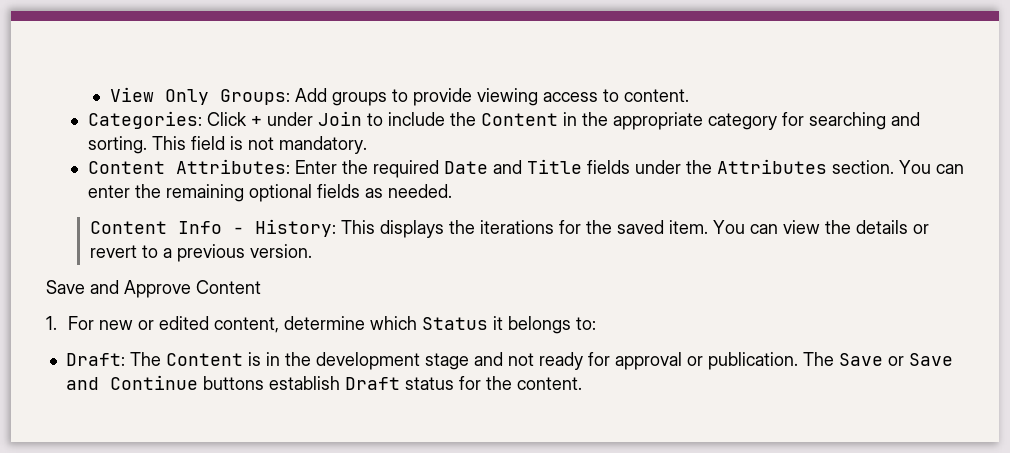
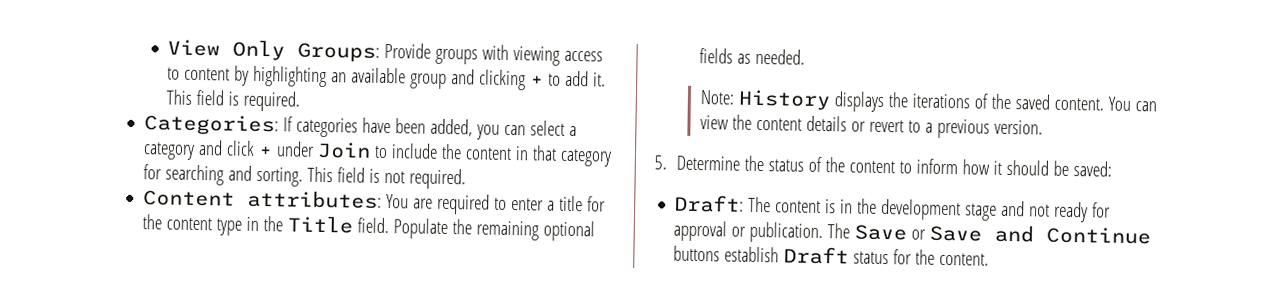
[294,88,689,106] [87,111,247,129] Add groups to provide viewing access to content. // Categories: Click -> [384,42,604,66] [167,65,607,91] [166,89,301,112] [143,114,577,140] [142,139,255,160] Provide groups with viewing access to content by highlighting an available group and clicking + to add it. This field is required. // Categories: If categories have been added, you can select a category and click
[480,112,703,130] Content in the appropriate -> [464,145,557,161] content in that
[278,136,367,154] [87,159,964,178] [87,185,130,198] mandatory. // Content Attributes: Enter the required Date and Title fields under the Attributes section. You can enter -> [408,168,466,190] [142,189,606,215] [141,214,448,240] required. // Content attributes: You are required to enter a title for the content type in the Title field. Populate
[89,219,375,237] Content Info - History: This -> [699,89,831,111] Note: History
[558,220,581,234] for -> [973,93,989,109] of
[668,220,708,234] item. -> [1053,97,1104,111] content.
(851, 227) none -> [755,117,802,131] content
[46,280,261,298] [46,316,596,334] Save and Approve Content // 1. For new or edited content, determine which Status it belongs to: -> [654,155,1113,177] 5. Determine the status of the content to inform how it should be saved:
[165,353,243,366] Content -> [775,200,822,214] content

